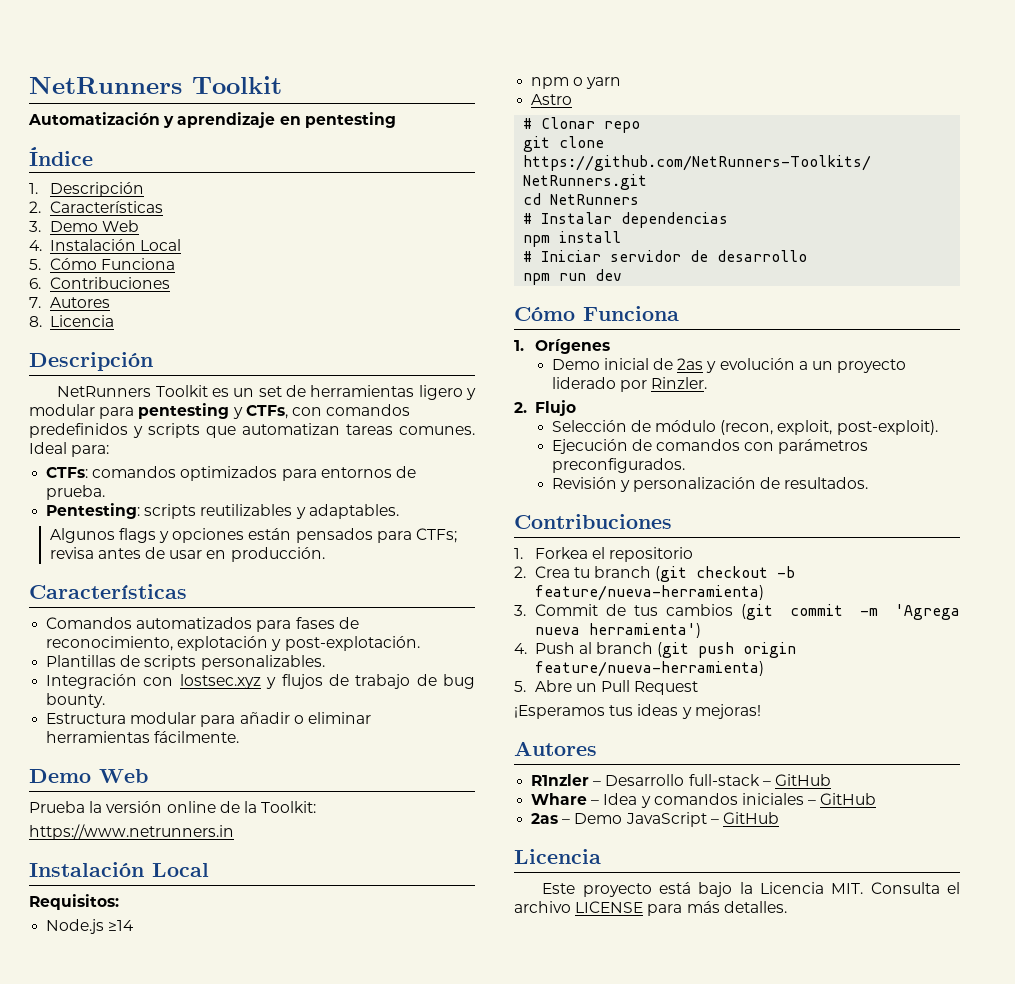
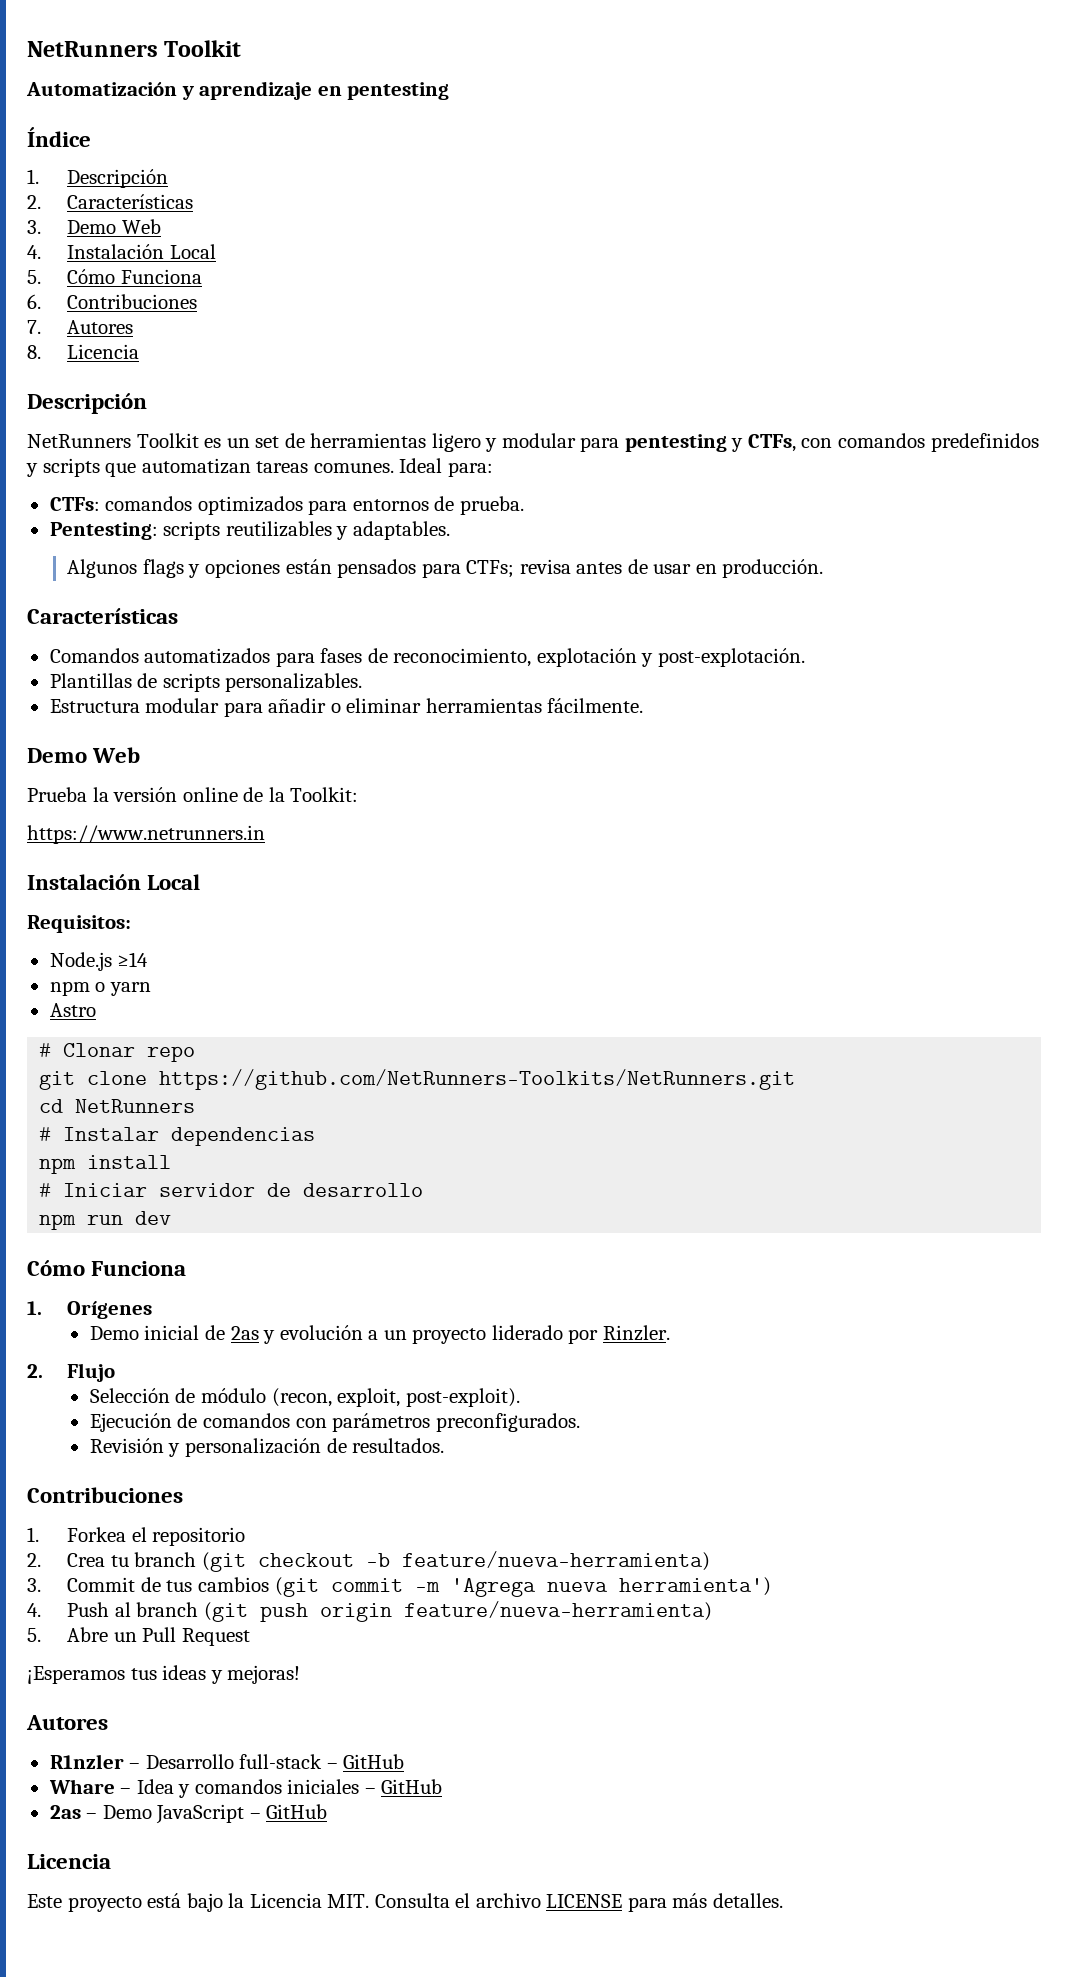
[46,674,475,689] [46,693,106,708] // Integración con lostsec.xyz y flujos de trabajo de bug bounty. -> (363, 682) none

